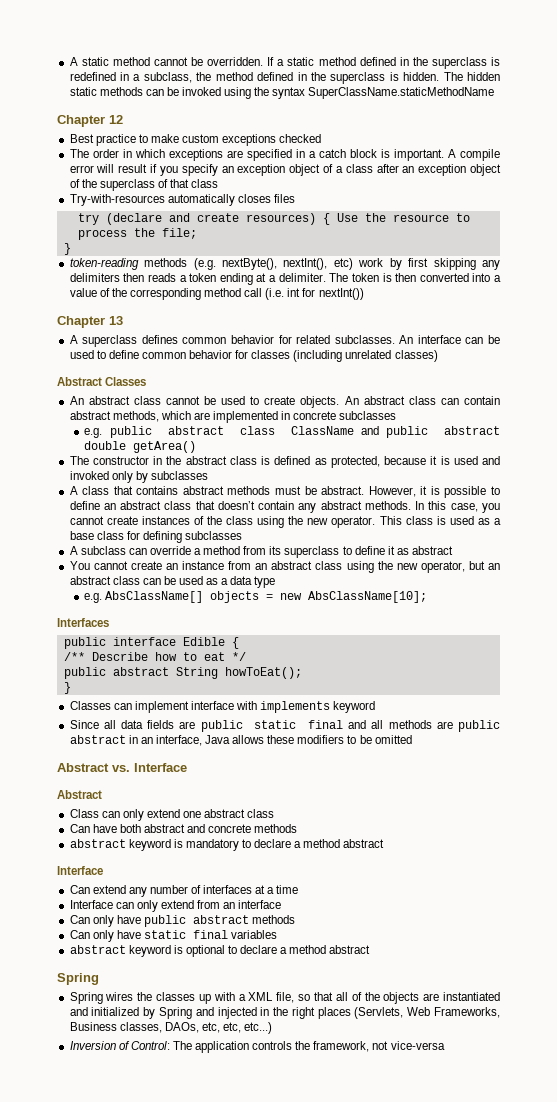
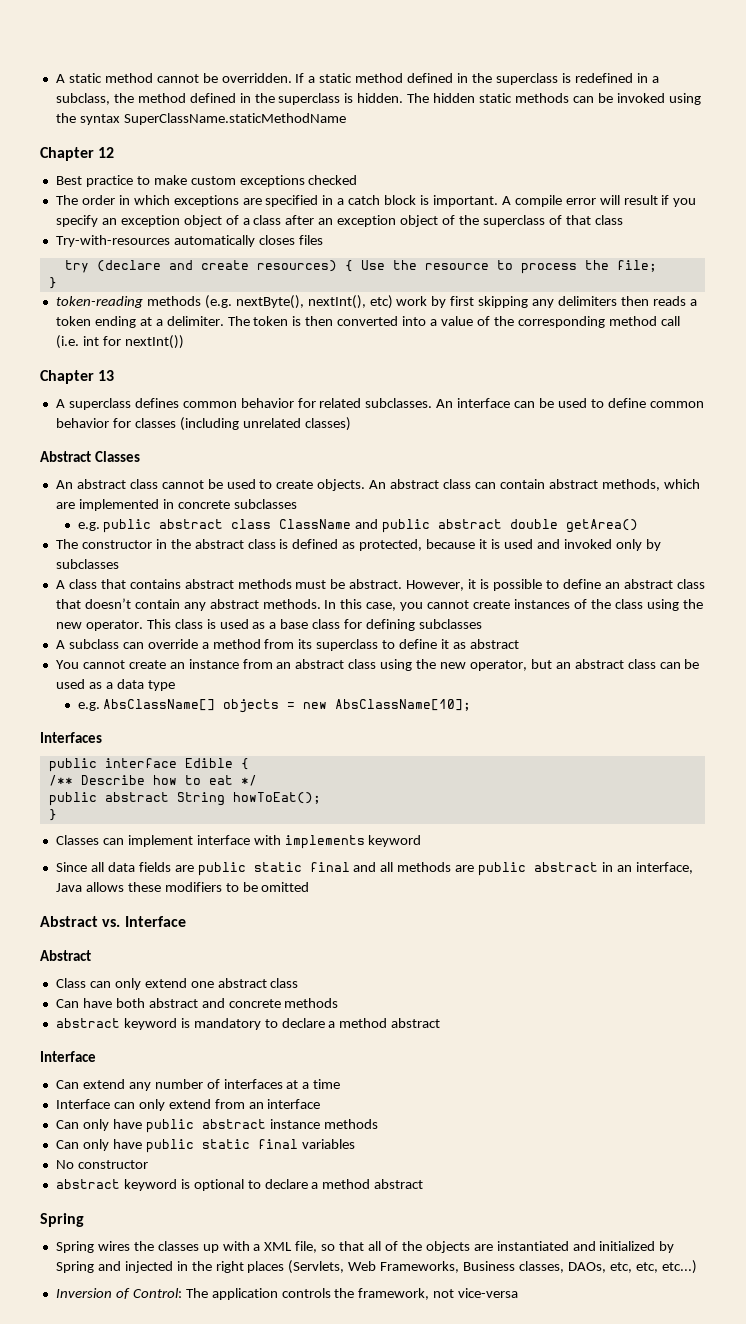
(249, 919) none -> [269,1119,320,1129] instance
(141, 934) none -> [145,1139,194,1153] public
(278, 934) none -> [55,1160,148,1169] // No constructor

